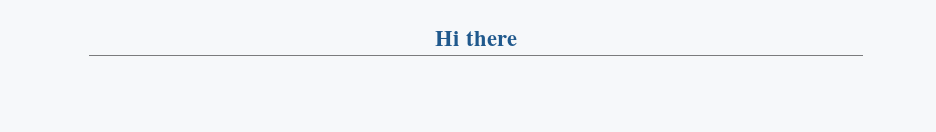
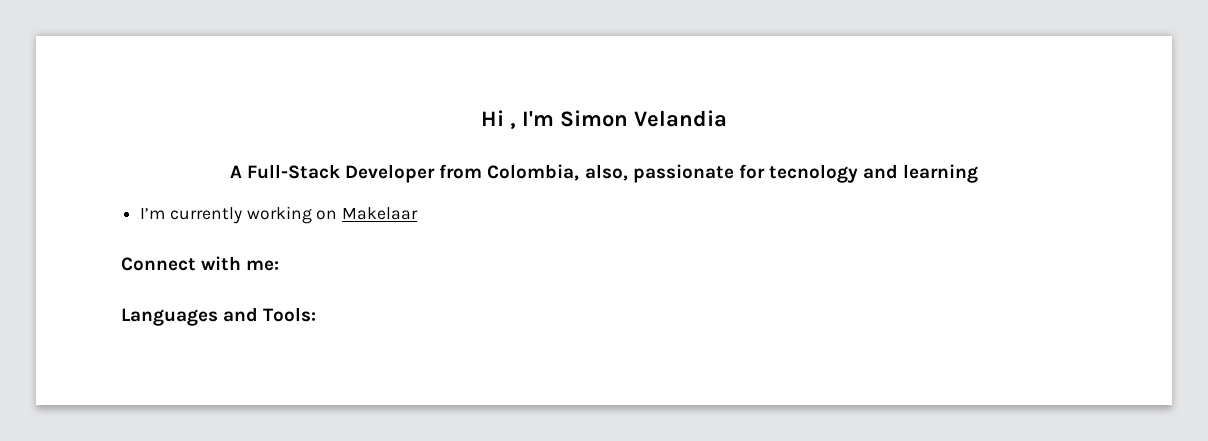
[465,31,517,46] there -> [510,110,727,129] [229,164,979,183] [140,206,419,224] [121,256,280,271] [121,307,317,326] , I'm Simon Velandia // A Full-Stack Developer from Colombia, also, passionate for tecnology and learning // I’m currently working on Makelaar // Connect with me: // Languages and Tools:

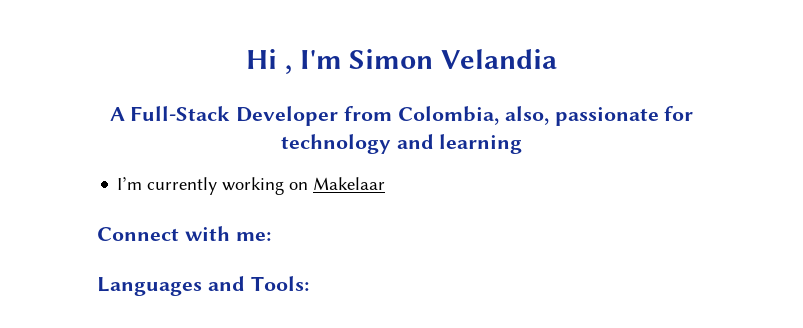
[768,164,858,183] tecnology -> [280,134,391,154] technology

